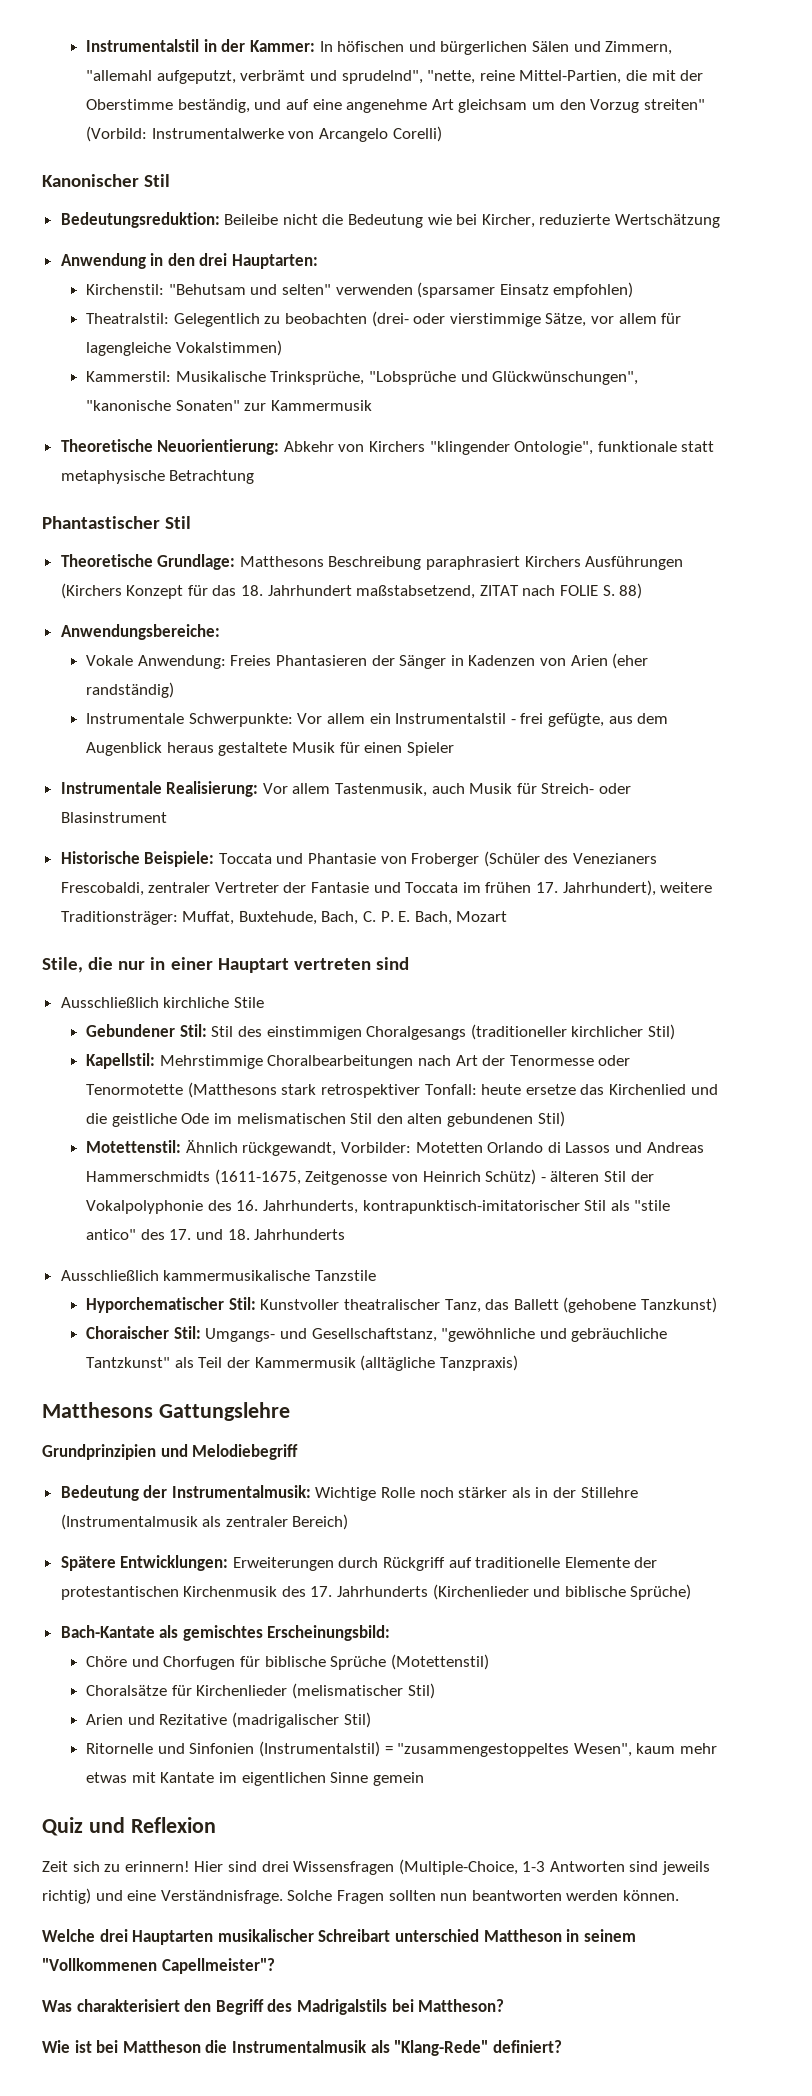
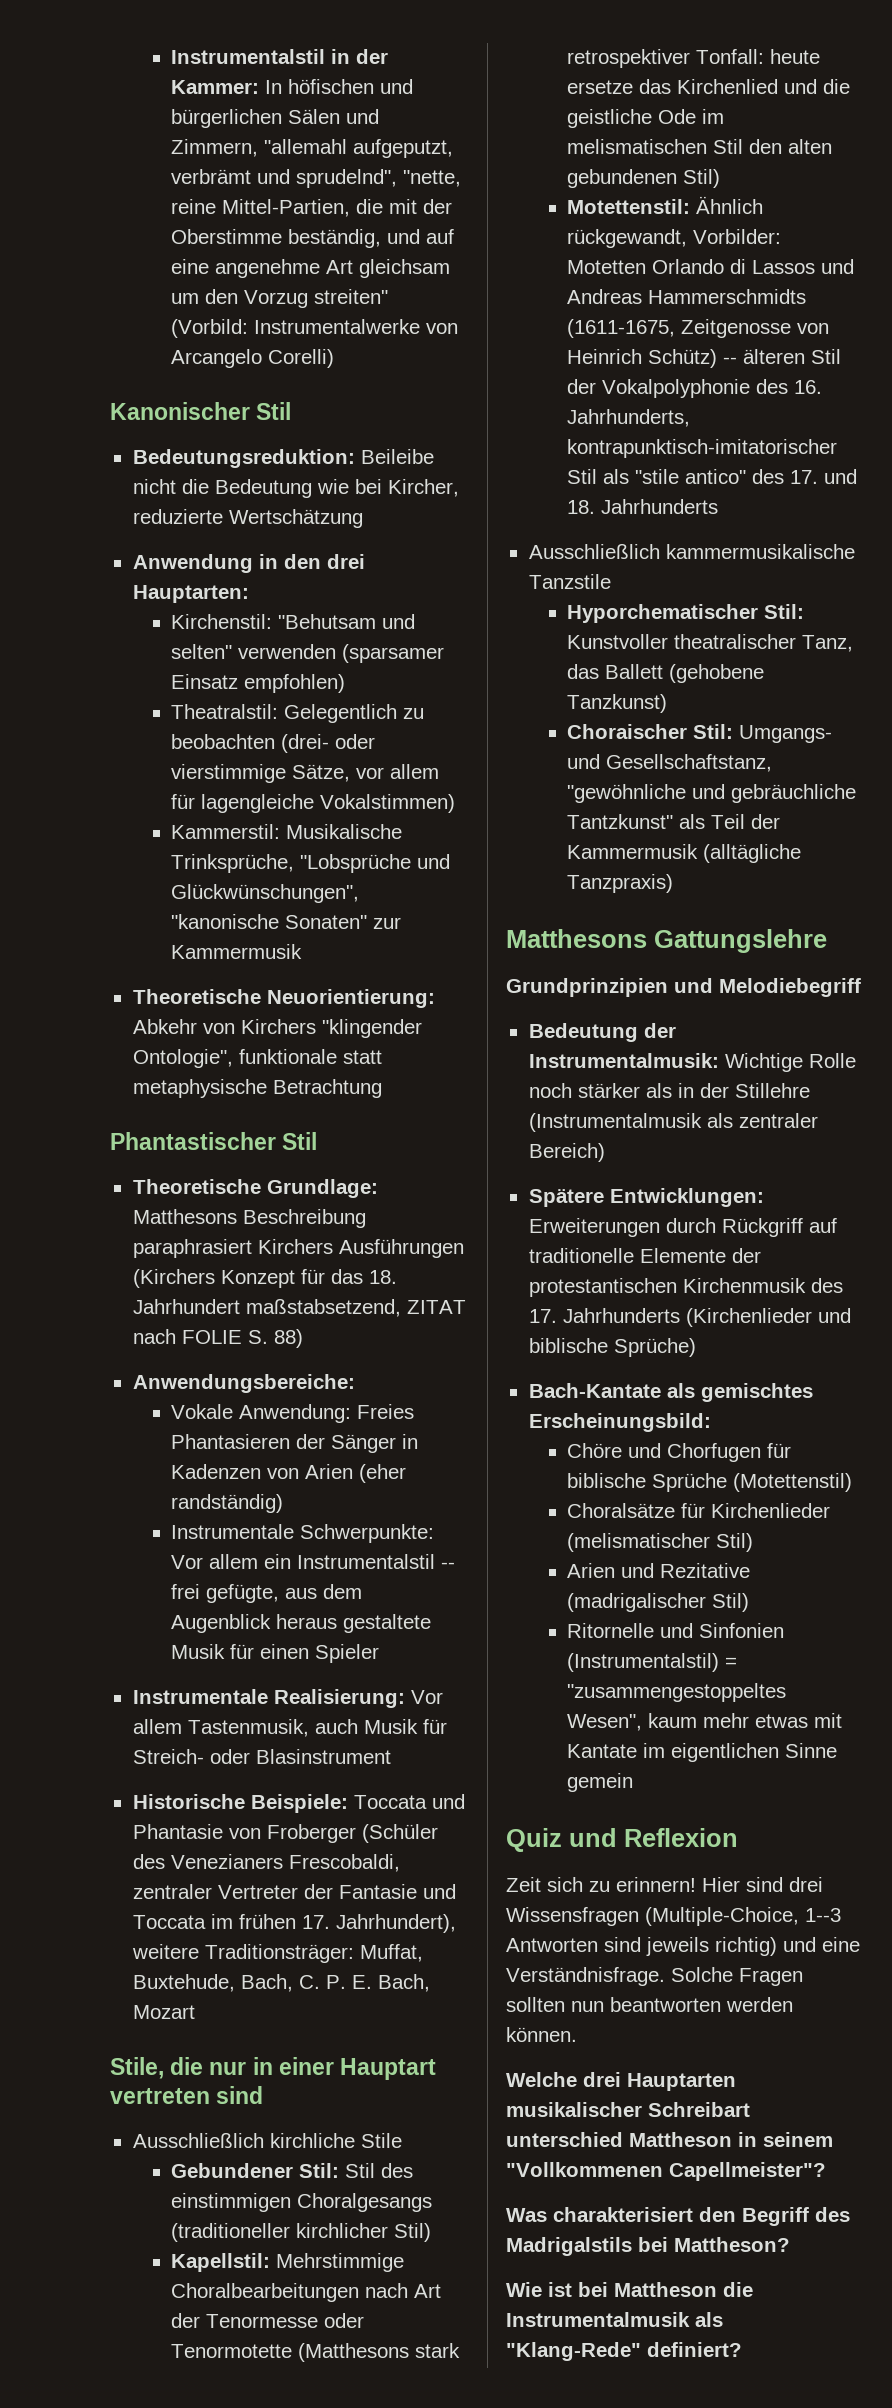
[510,719,516,724] - -> [441,1562,456,1569] --
[540,1177,546,1182] - -> [723,357,738,364] --
[522,1861,546,1872] 1-3 -> [805,1908,841,1922] 1--3

